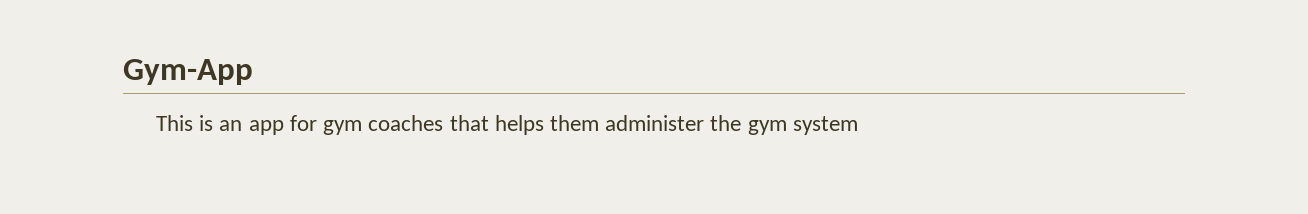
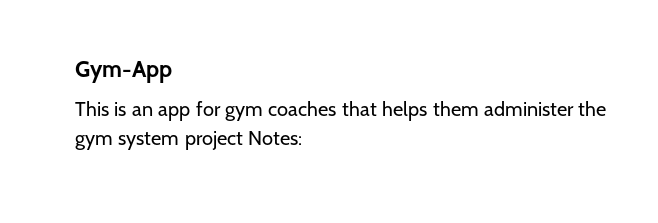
(858, 125) none -> [184,131,303,150] project Notes:

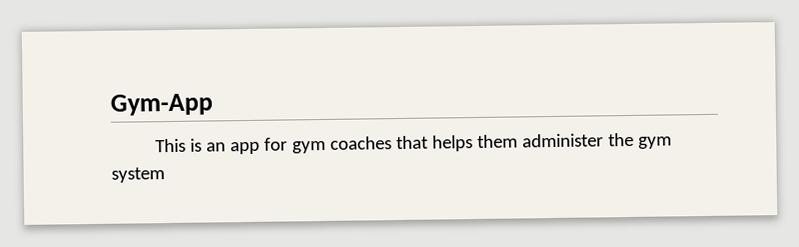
[184,131,303,150] project Notes: -> (165, 175) none

